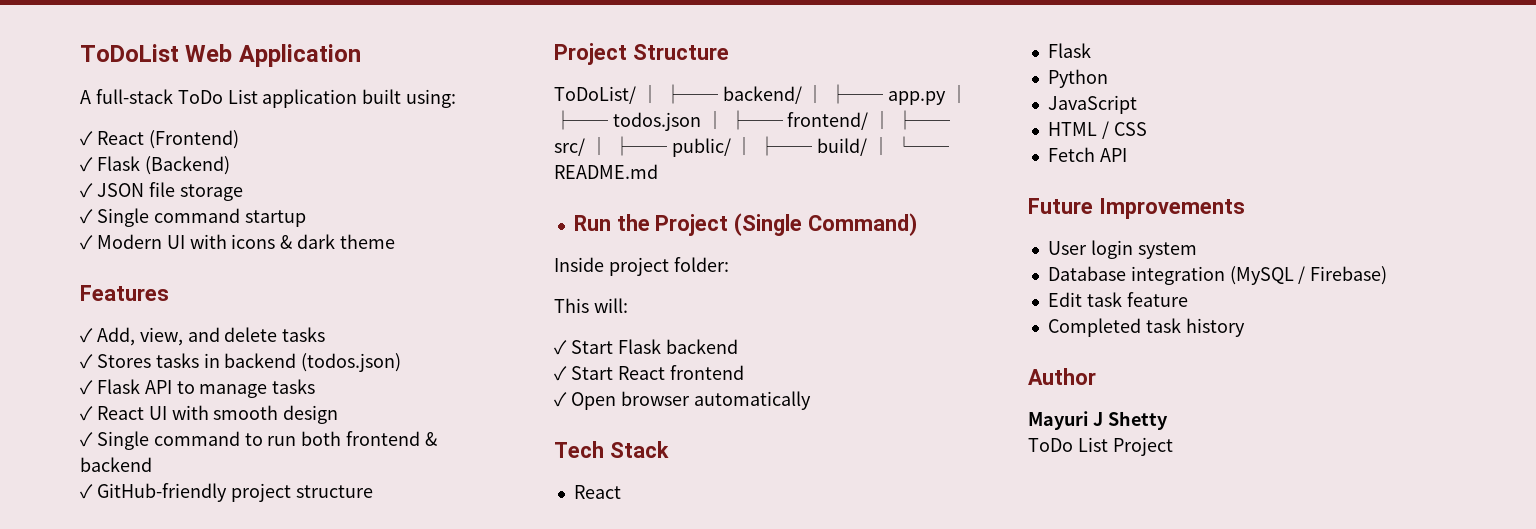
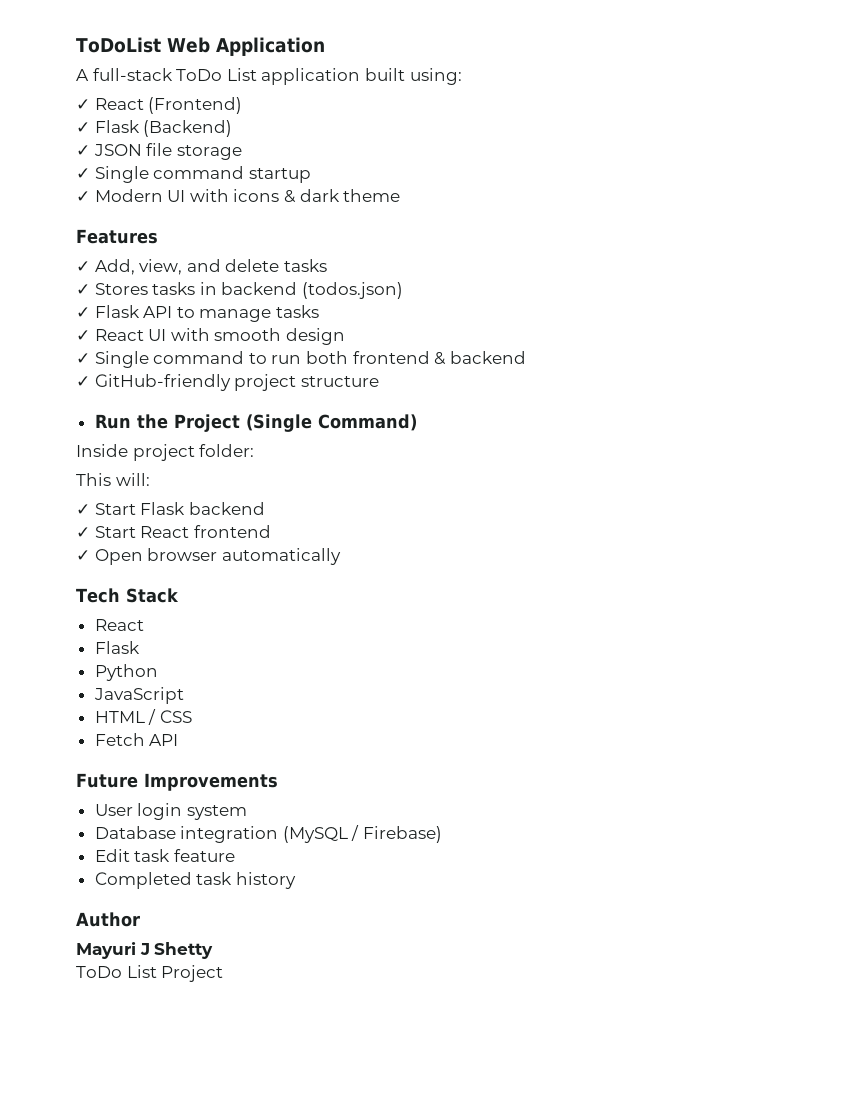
[554,43,729,65] [554,84,969,105] [554,110,951,131] [554,136,949,157] [554,164,658,179] // Project Structure // ToDoList/ │ ├── backend/ │ ├── app.py │ ├── todos.json │ ├── frontend/ │ ├── src/ │ ├── public/ │ ├── build/ │ └── README.md -> (379, 381) none

